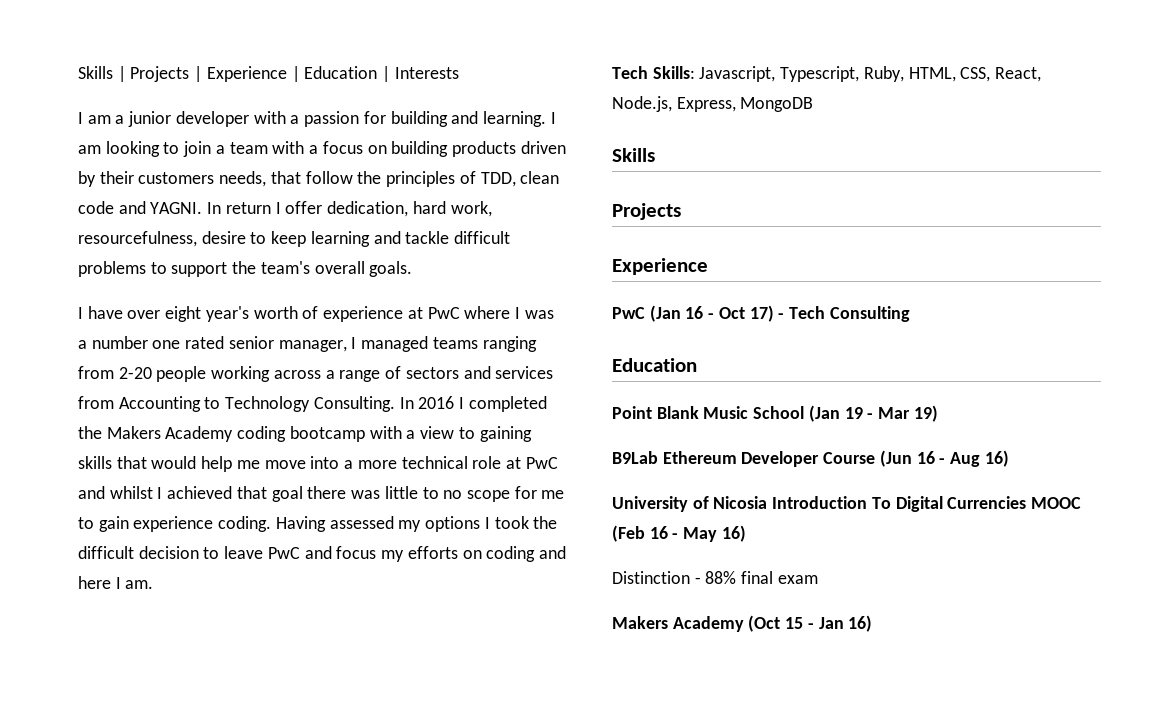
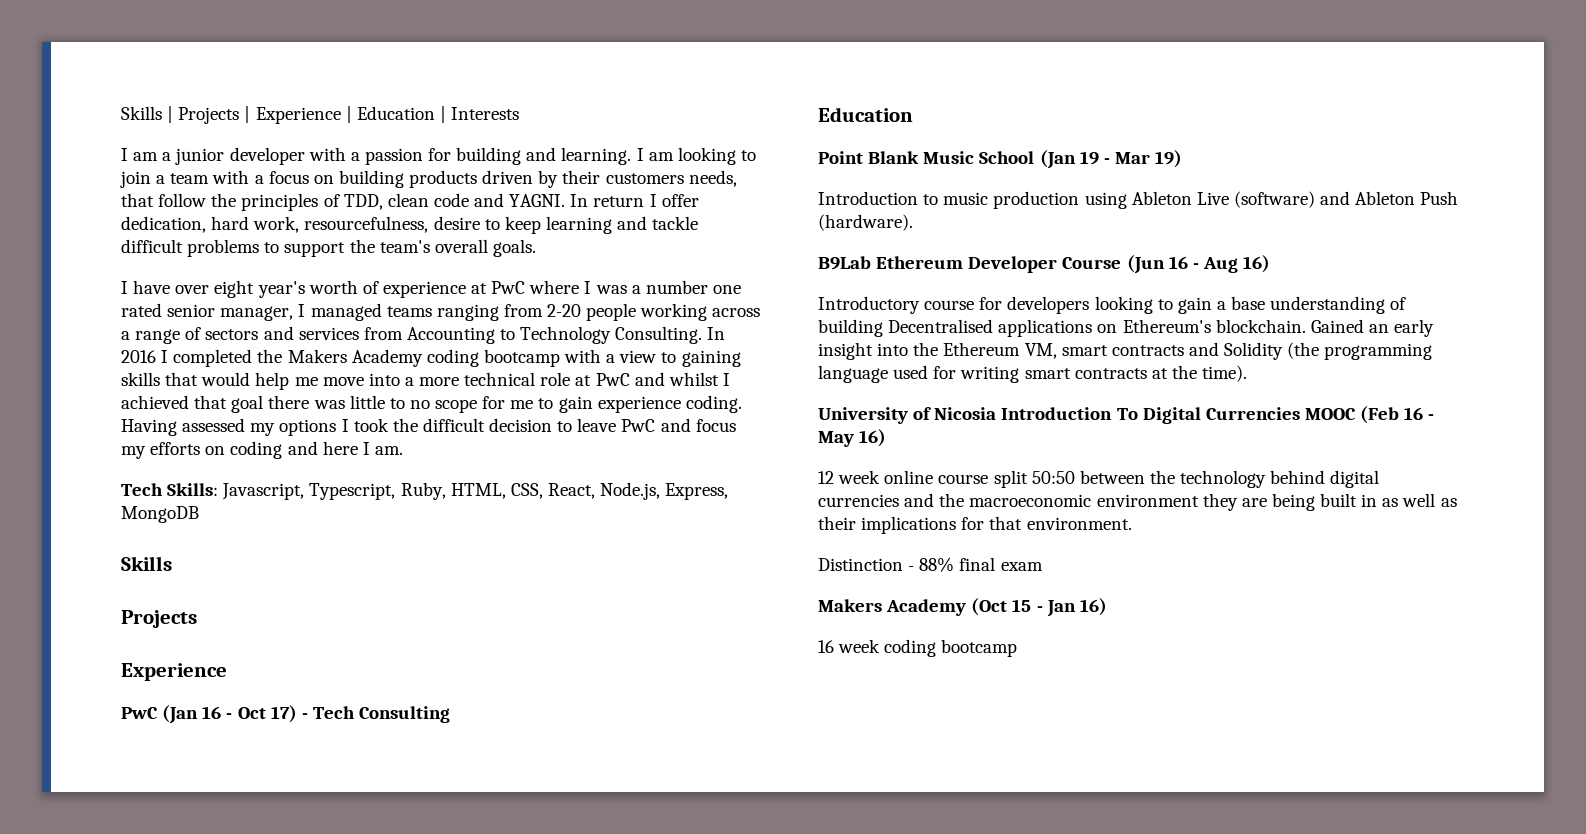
(938, 413) none -> [818,191,1459,209] [818,214,913,231] // Introduction to music production using Ableton Live (software) and Ableton Push (hardware).
(1009, 458) none -> [818,296,1407,314] [818,319,1435,337] [818,342,1433,360] [818,365,1248,383] // Introductory course for developers looking to gain a base understanding of building Decentralised applications on Ethereum's blockchain. Gained an early insight into the Ethereum VM, smart contracts and Solidity (the programming language used for writing smart contracts at the time).
(746, 533) none -> [818,470,1380,488] [818,493,1457,511] [818,516,1132,534] // 12 week online course split 50:50 between the technology behind digital currencies and the macroeconomic environment they are being built in as well as their implications for that environment.
(873, 623) none -> [818,639,1018,657] // 16 week coding bootcamp

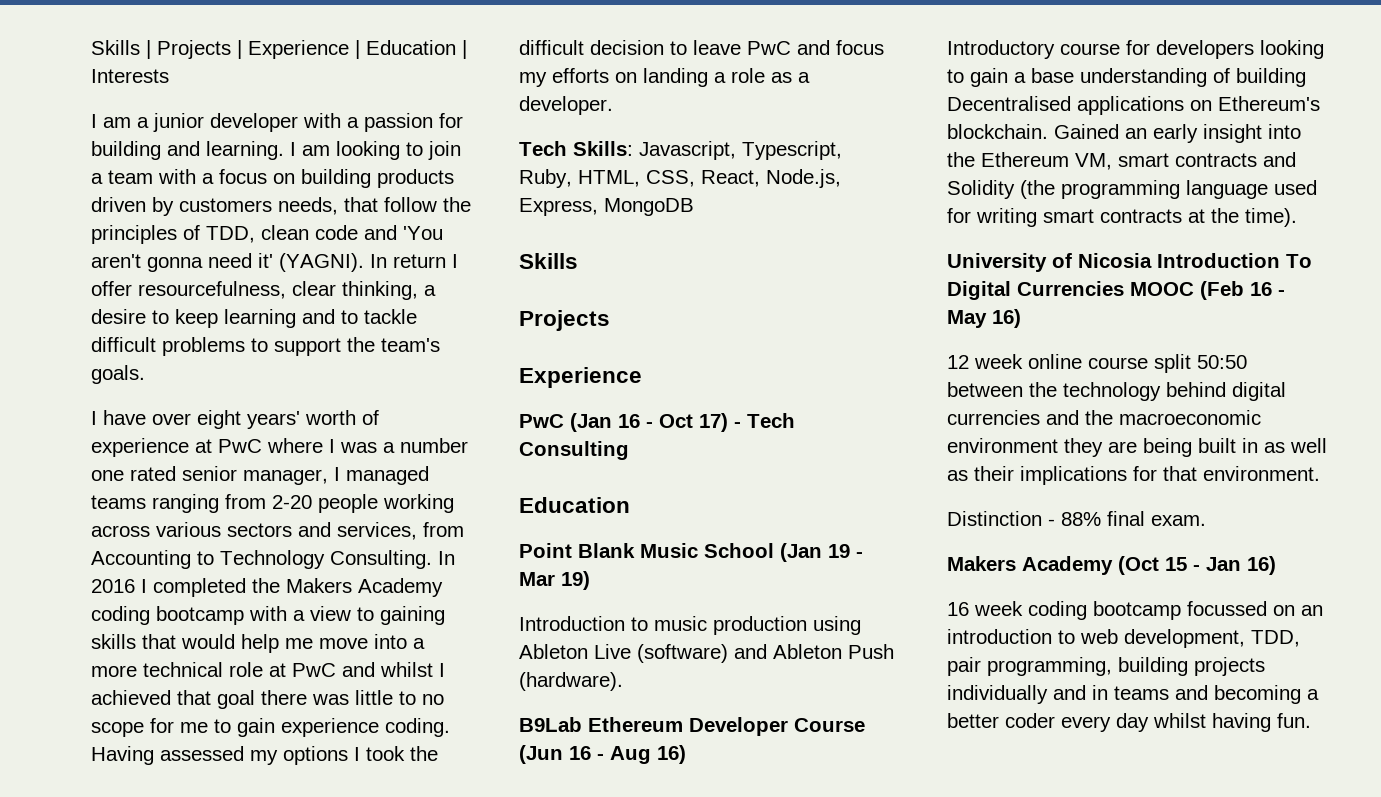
[562,170,601,184] their -> (174, 206) none
[509,194,699,207] [121,216,429,233] YAGNI. In return I offer dedication, hard work, resourcefulness, -> [403,226,443,240] [91,253,458,272] [91,281,436,300] 'You aren't gonna need it' (YAGNI). In return I offer resourcefulness, clear thinking, a
(648, 223) none -> [341,310,358,324] to
[434,239,488,253] overall -> (440, 345) none
[257,281,305,298] year's -> [247,411,300,429] years'
[121,327,202,344] a range of -> [156,522,221,537] various
[298,327,359,340] services -> [337,522,417,540] services,
[230,441,403,459] coding and here I am. -> [643,68,810,87] [519,96,613,115] landing a role as a developer.
[1000,562,1043,571] exam -> [1151,515,1206,526] exam.
(1018, 648) none -> [1187,601,1323,616] [947,629,1300,648] [947,657,1265,676] [947,685,1319,704] [947,713,1311,732] focussed on an introduction to web development, TDD, pair programming, building projects individually and in teams and becoming a better coder every day whilst having fun.

